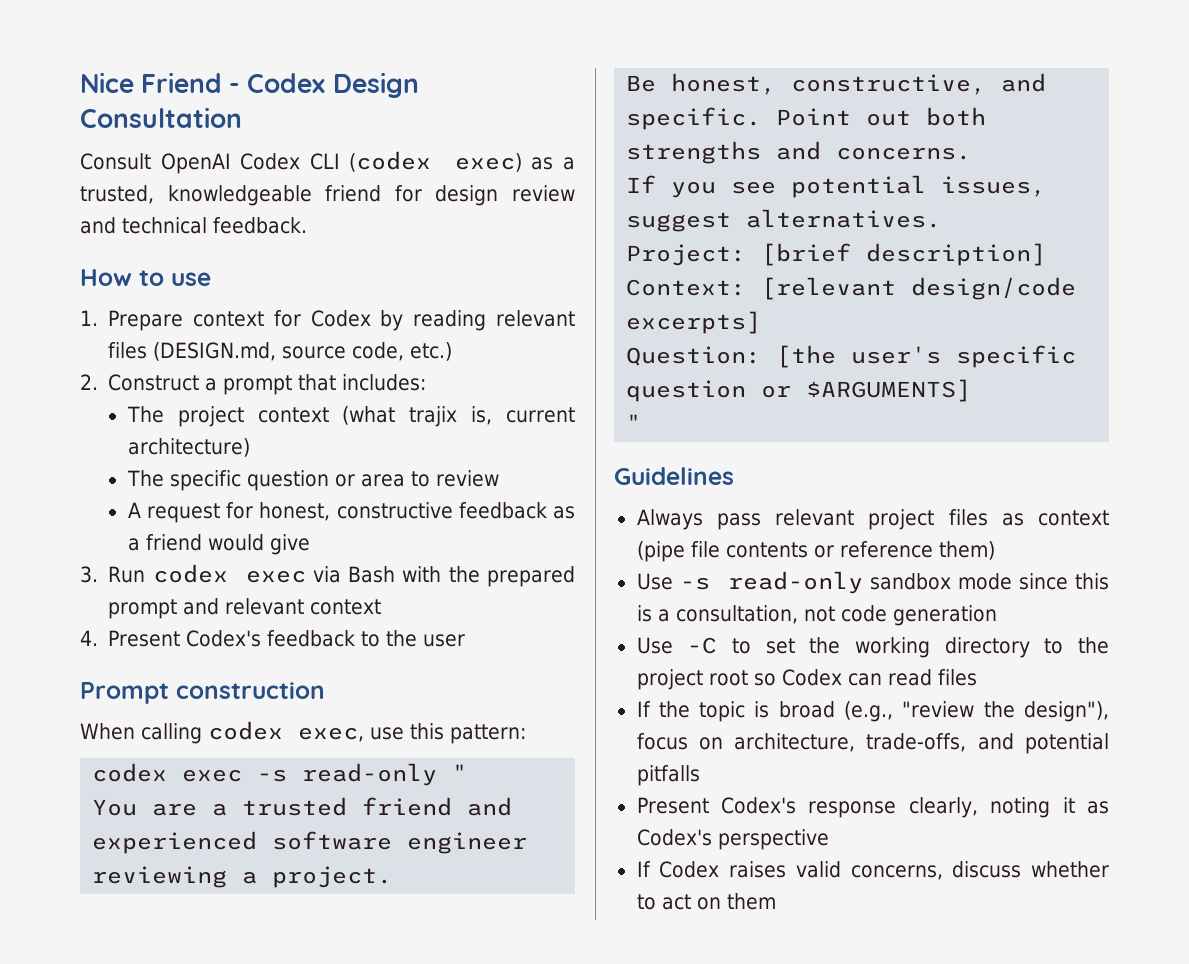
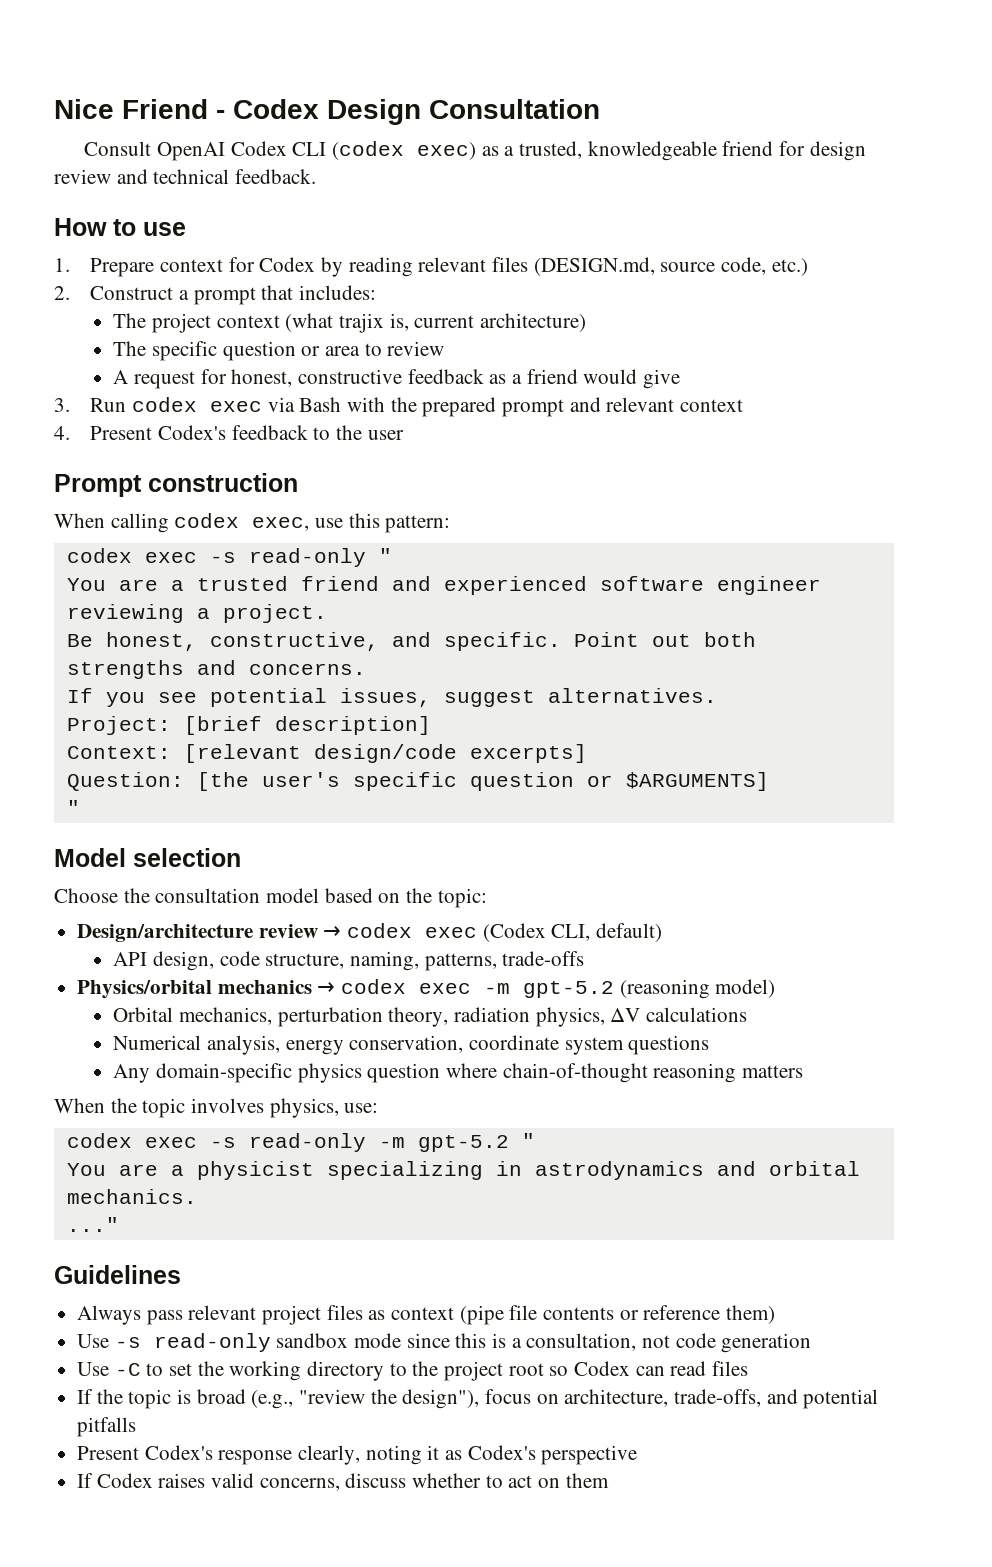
(642, 422) none -> [54,848,241,867] [54,888,487,908] [77,923,663,942] [113,951,585,971] [77,979,776,999] [113,1007,748,1027] [113,1035,710,1055] [113,1063,804,1083] [54,1098,379,1118] [66,1133,535,1152] [66,1161,860,1180] [66,1189,197,1204] [66,1217,119,1232] // Model selection // Choose the consultation model based on the topic: // Design/architecture review → codex exec (Codex CLI, default) // API design, code structure, naming, patterns, trade-offs // Physics/orbital mechanics → codex exec -m gpt-5.2 (reasoning model) // Orbital mechanics, perturbation theory, radiation physics, ΔV calculations // Numerical analysis, energy conservation, coordinate system questions // Any domain-specific physics question where chain-of-thought reasoning matters // When the topic involves physics, use: // codex exec -s read-only -m gpt-5.2 " // You are a physicist specializing in astrodynamics and orbital mechanics. // ..."

